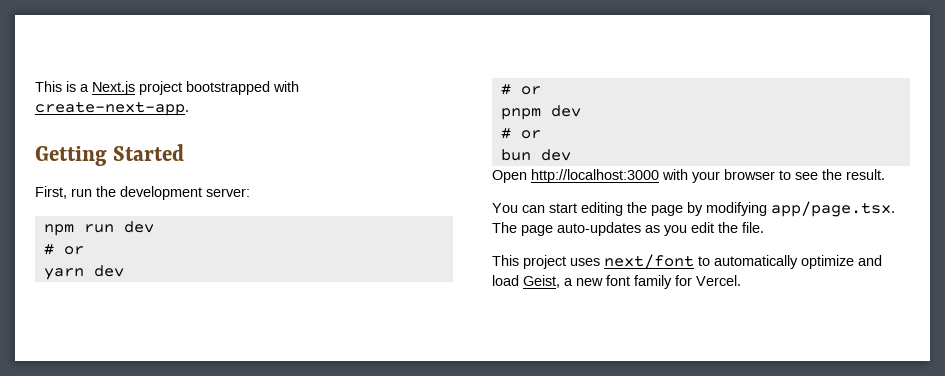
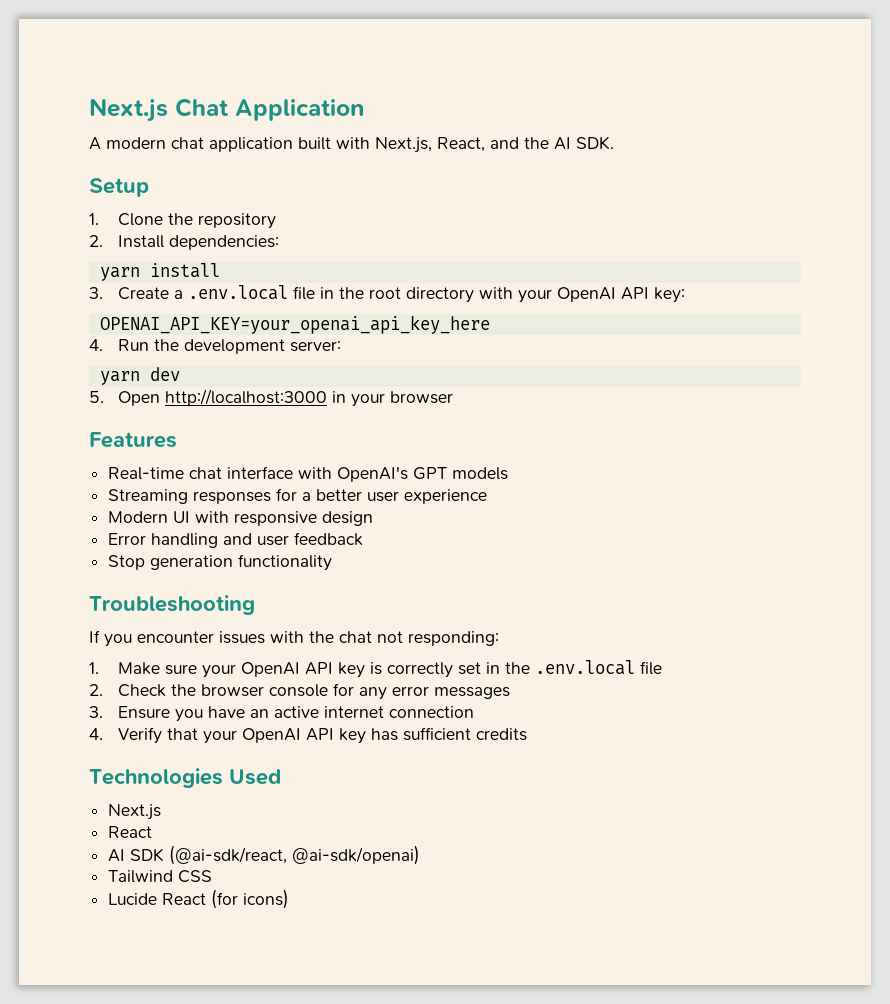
[35,81,299,95] [35,101,189,116] [35,144,185,166] [35,186,250,200] [43,221,154,236] [43,243,84,255] [43,265,124,280] [500,83,541,95] [500,105,581,120] [500,127,541,139] [500,149,571,161] This is a Next.js project bootstrapped with create-next-app. // Getting Started // First, run the development server: // npm run dev // # or // yarn dev // # or // pnpm dev // # or // bun dev // -> [89,98,364,122] [89,136,614,153] [89,178,149,197] [89,213,277,229] [89,235,280,250] [99,263,220,281] [89,285,686,303] [99,315,490,334] [89,339,342,354] [99,367,180,385] [89,391,104,403] Next.js Chat Application // A modern chat application built with Next.js, React, and the AI SDK. // Setup // 1. Clone the repository // 2. Install dependencies: // yarn install // 3. Create a .env.local file in the root directory with your OpenAI API key: // OPENAI_API_KEY=your_openai_api_key_here // 4. Run the development server: // yarn dev // 5.
[662,169,688,180] with -> [332,391,347,403] in
[779,169,885,180] [492,201,895,217] [492,222,764,236] [492,254,882,269] [492,275,741,289] to see the result. // You can start editing the page by modifying app/page.tsx. The page auto-updates as you edit the file. // This project uses next/font to automatically optimize and load Geist, a new font family for Vercel. -> [89,432,177,448] [108,466,509,482] [108,488,488,504] [108,511,374,526] [108,532,364,548] [108,554,333,571] [89,595,255,615] [89,630,499,647] [89,660,663,678] [89,683,511,700] [89,706,475,722] [89,727,528,744] [89,768,281,788] [108,804,162,820] [108,826,153,838] [108,845,421,865] [108,870,213,883] [108,889,290,909] // Features // Real-time chat interface with OpenAI's GPT models // Streaming responses for a better user experience // Modern UI with responsive design // Error handling and user feedback // Stop generation functionality // Troubleshooting // If you encounter issues with the chat not responding: // 1. Make sure your OpenAI API key is correctly set in the .env.local file // 2. Check the browser console for any error messages // 3. Ensure you have an active internet connection // 4. Verify that your OpenAI API key has sufficient credits // Technologies Used // Next.js // React // AI SDK (@ai-sdk/react, @ai-sdk/openai) // Tailwind CSS // Lucide React (for icons)

